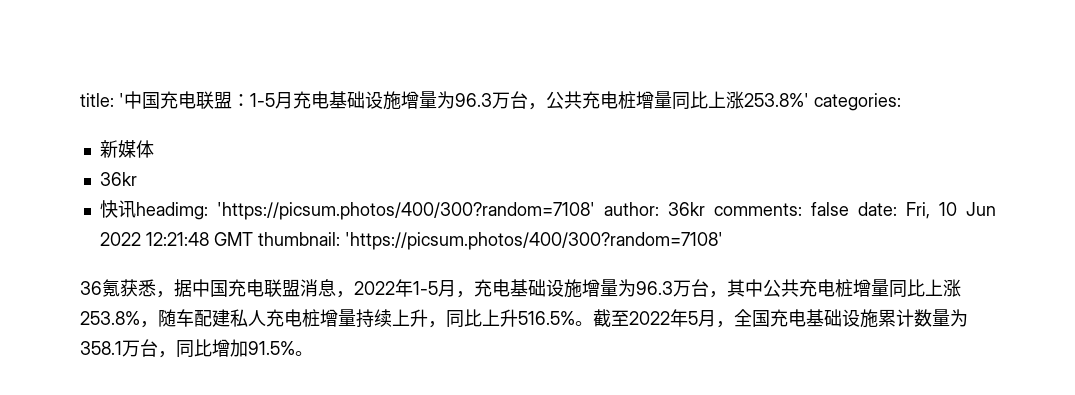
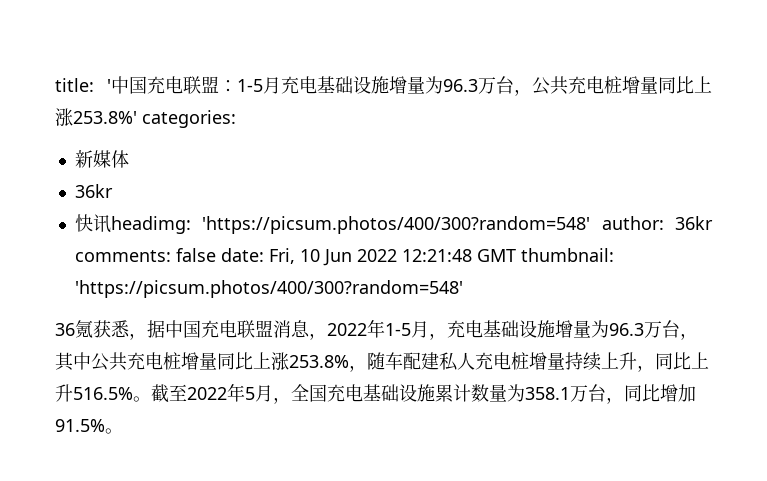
[216,202,595,220] 'https://picsum.photos/400/300?random=7108' -> [202,216,591,234] 'https://picsum.photos/400/300?random=548'
[344,232,723,250] 'https://picsum.photos/400/300?random=7108' -> [74,280,463,298] 'https://picsum.photos/400/300?random=548'

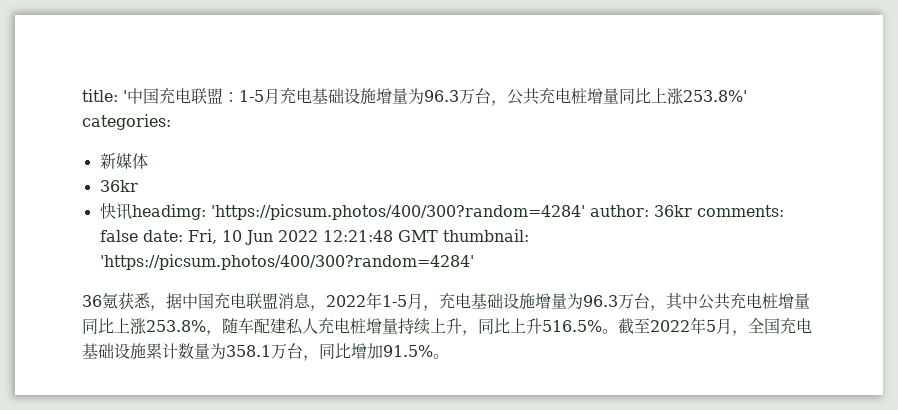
[202,216,591,234] 'https://picsum.photos/400/300?random=548' -> [210,204,585,220] 'https://picsum.photos/400/300?random=4284'
[74,280,463,298] 'https://picsum.photos/400/300?random=548' -> [99,254,474,270] 'https://picsum.photos/400/300?random=4284'

